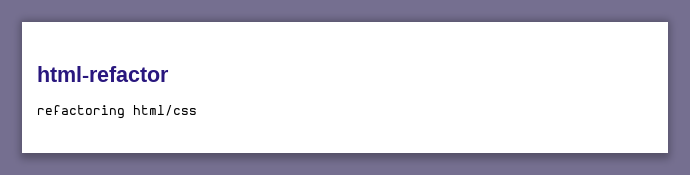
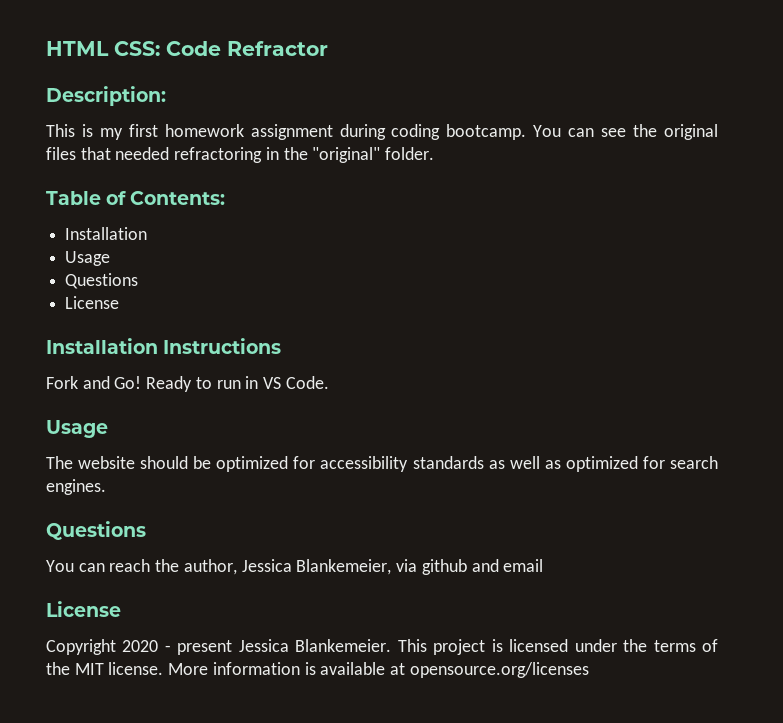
[37,66,169,82] [37,105,197,119] html-refactor // refactoring html/css -> [46,41,328,56] [46,86,166,106] [46,124,718,140] [46,147,435,163] [46,191,226,205] [65,227,148,240] [65,251,111,266] [65,273,139,289] [65,296,120,309] [46,338,282,354] [46,376,329,392] [46,420,108,438] [46,456,719,472] [46,479,106,495] [46,521,146,540] [46,559,544,575] [46,601,121,617] [46,639,718,655] [46,662,589,678] HTML CSS: Code Refractor // Description: // This is my first homework assignment during coding bootcamp. You can see the original files that needed refractoring in the "original" folder. // Table of Contents: // Installation // Usage // Questions // License // Installation Instructions // Fork and Go! Ready to run in VS Code. // Usage // The website should be optimized for accessibility standards as well as optimized for search engines. // Questions // You can reach the author, Jessica Blankemeier, via github and email // License // Copyright 2020 - present Jessica Blankemeier. This project is licensed under the terms of the MIT license. More information is available at opensource.org/licenses

